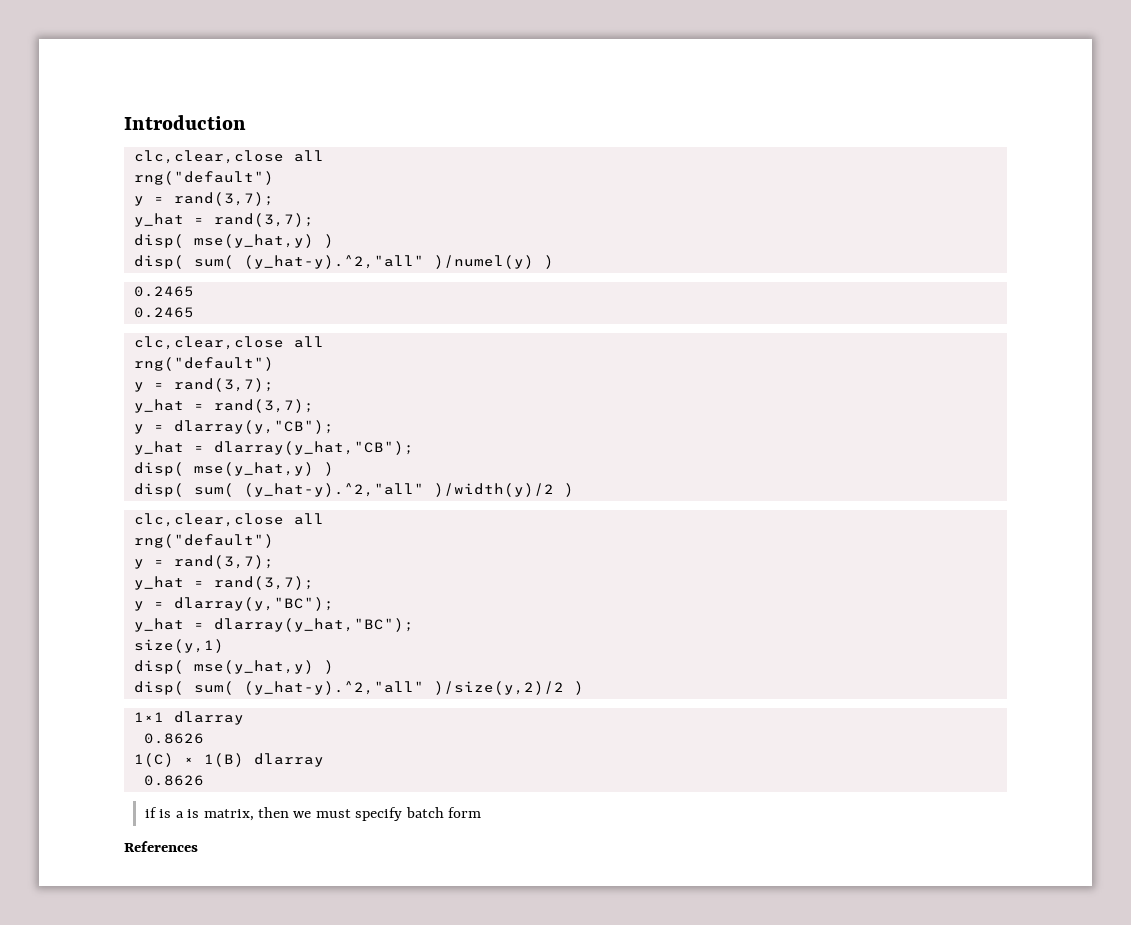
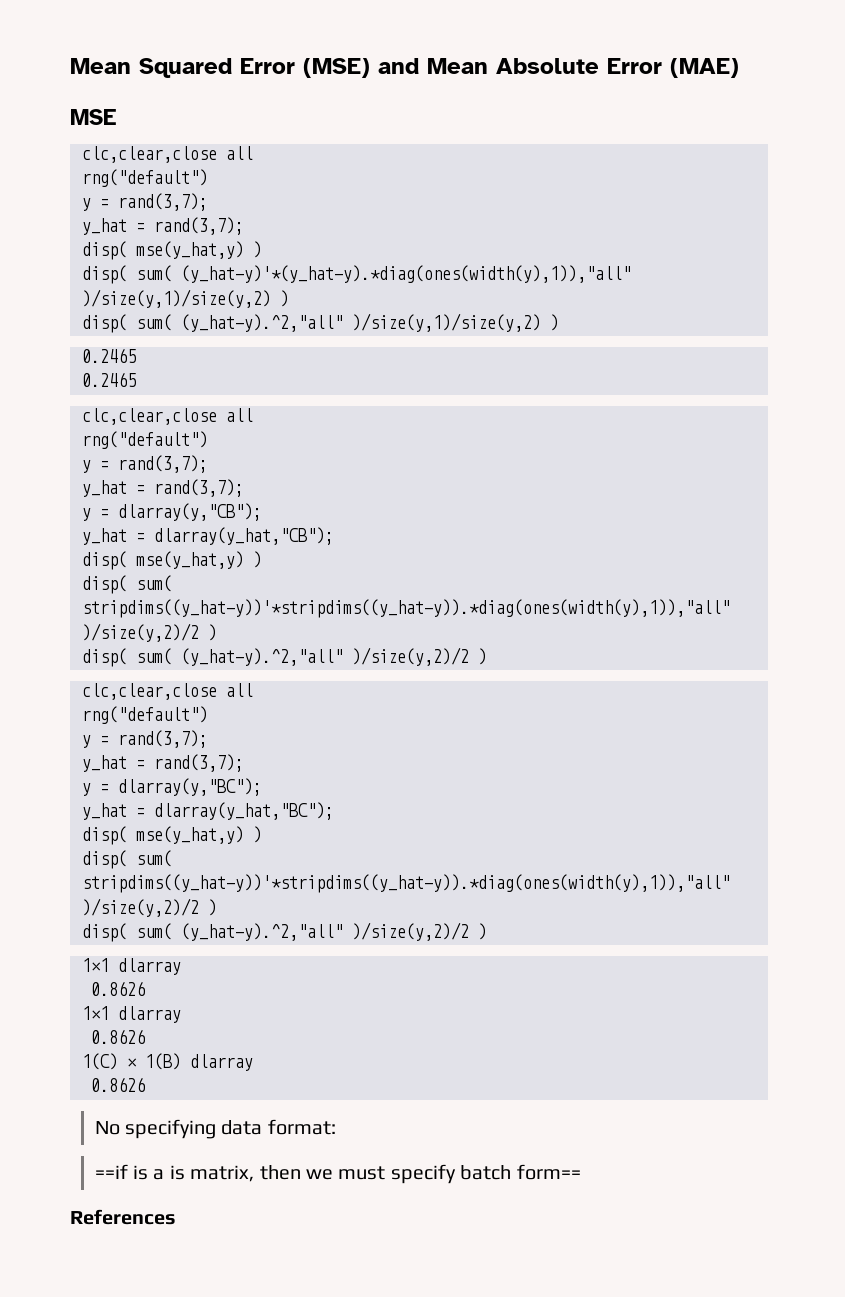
[124,115,246,130] Introduction -> [70,58,739,78] [70,109,116,125] Mean Squared Error (MSE) and Mean Absolute Error (MAE) // MSE
[133,255,534,269] // disp( sum( (y_hat-y).^2,"all" )/numel(y) -> [82,265,631,284] [82,289,289,308] [82,313,541,333] // disp( sum( (y_hat-y)'*(y_hat-y).*diag(ones(width(y),1)),"all" )/size(y,1)/size(y,2) ) // disp( sum( (y_hat-y).^2,"all" )/size(y,1)/size(y,2)
[133,483,554,497] // disp( sum( (y_hat-y).^2,"all" )/width(y)/2 -> [82,575,172,594] [82,599,730,618] [82,623,217,642] [82,647,469,667] // disp( sum( stripdims((y_hat-y))'*stripdims((y_hat-y)).*diag(ones(width(y),1)),"all" )/size(y,2)/2 ) // disp( sum( (y_hat-y).^2,"all" )/size(y,2)/2
[133,639,224,653] [133,660,314,674] size(y,1) // disp( mse(y_hat,y) -> [82,826,262,845] [82,850,172,869] [82,874,730,893] [82,898,199,917] disp( mse(y_hat,y) ) // disp( sum( stripdims((y_hat-y))'*stripdims((y_hat-y)).*diag(ones(width(y),1)),"all" )/size(y,2)/2
(204, 738) none -> [82,1006,181,1023] [91,1029,145,1044] // 1×1 dlarray // 0.8626
[144,807,157,818] if -> [94,1119,336,1139] [94,1164,128,1179] No specifying data format: // ==if
[448,807,482,818] form -> [516,1164,581,1180] form==

